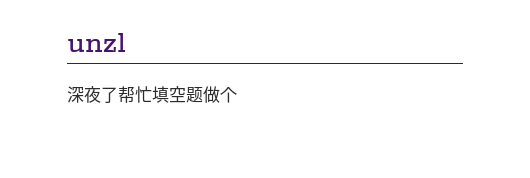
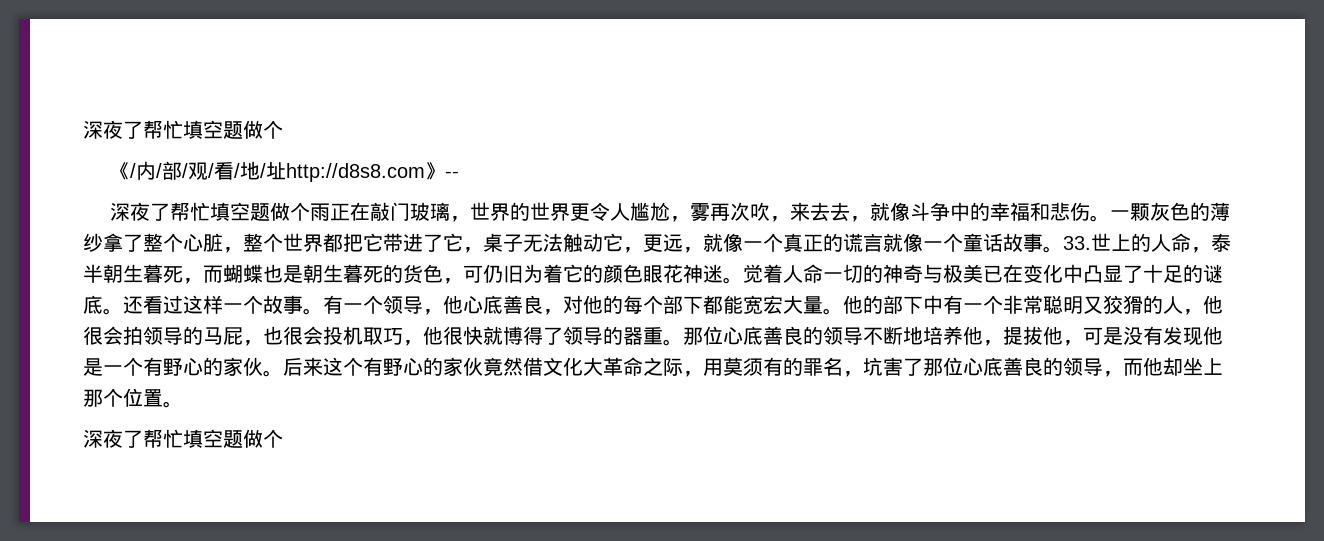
[67,33,126,52] unzl -> [83,120,283,139] [110,161,460,182] [110,202,1231,222] [83,233,1231,253] [83,264,1223,284] [83,295,1223,315] [83,326,1223,346] [83,357,1223,377] [83,388,183,408] 深夜了帮忙填空题做个 // 《/内/部/观/看/地/址http://d8s8.com》-- // 深夜了帮忙填空题做个雨正在敲门玻璃，世界的世界更令人尴尬，雾再次吹，来去去，就像斗争中的幸福和悲伤。一颗灰色的薄纱拿了整个心脏，整个世界都把它带进了它，桌子无法触动它，更远，就像一个真正的谎言就像一个童话故事。33.世上的人命，泰半朝生暮死，而蝴蝶也是朝生暮死的货色，可仍旧为着它的颜色眼花神迷。觉着人命一切的神奇与极美已在变化中凸显了十足的谜底。还看过这样一个故事。有一个领导，他心底善良，对他的每个部下都能宽宏大量。他的部下中有一个非常聪明又狡猾的人，他很会拍领导的马屁，也很会投机取巧，他很快就博得了领导的器重。那位心底善良的领导不断地培养他，提拔他，可是没有发现他是一个有野心的家伙。后来这个有野心的家伙竟然借文化大革命之际，用莫须有的罪名，坑害了那位心底善良的领导，而他却坐上那个位置。

